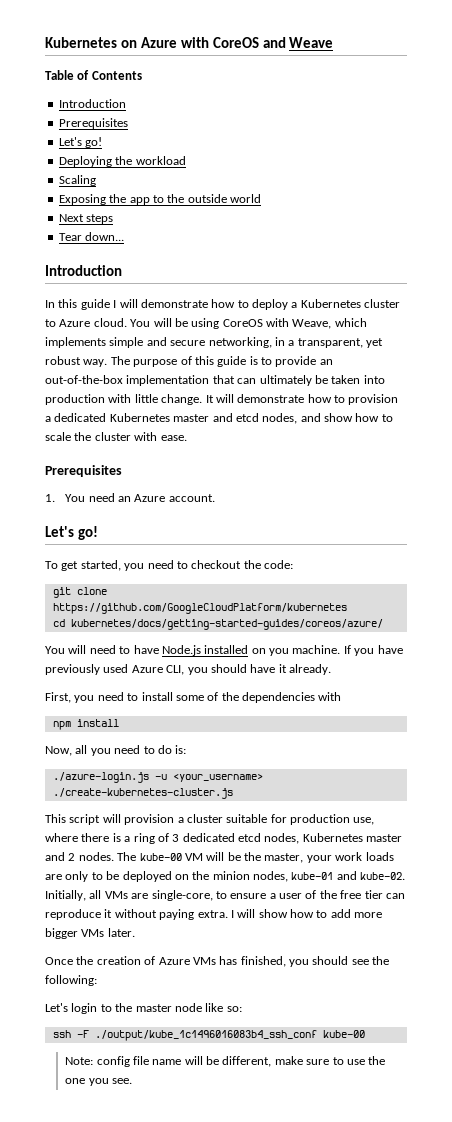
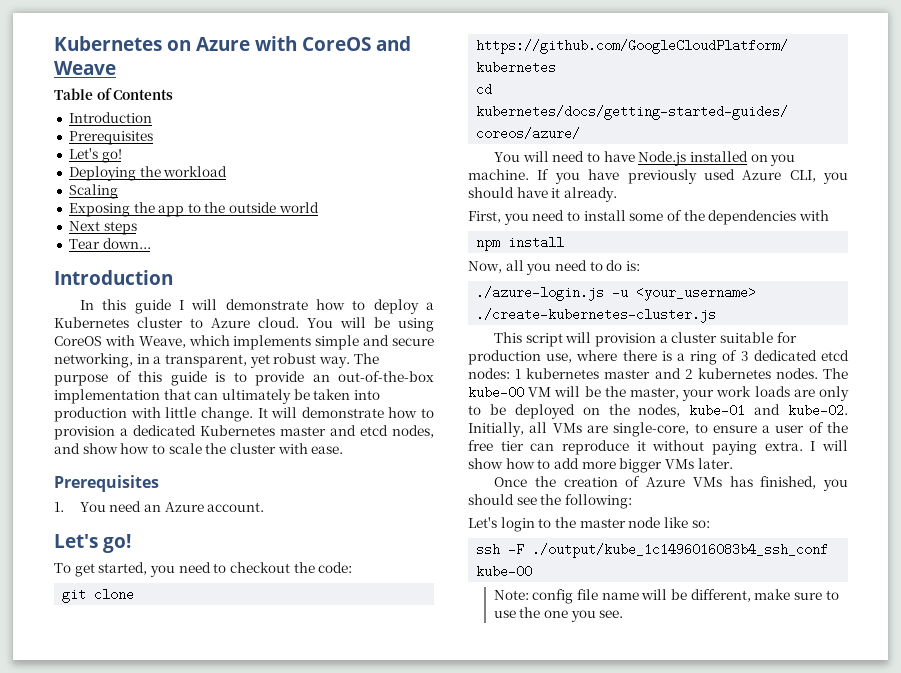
[264,833,363,844] nodes, Kubernetes -> [468,368,600,379] nodes: 1 kubernetes
(76, 857) none -> [697,368,771,379] kubernetes
[212,871,250,880] minion -> (630, 409) none

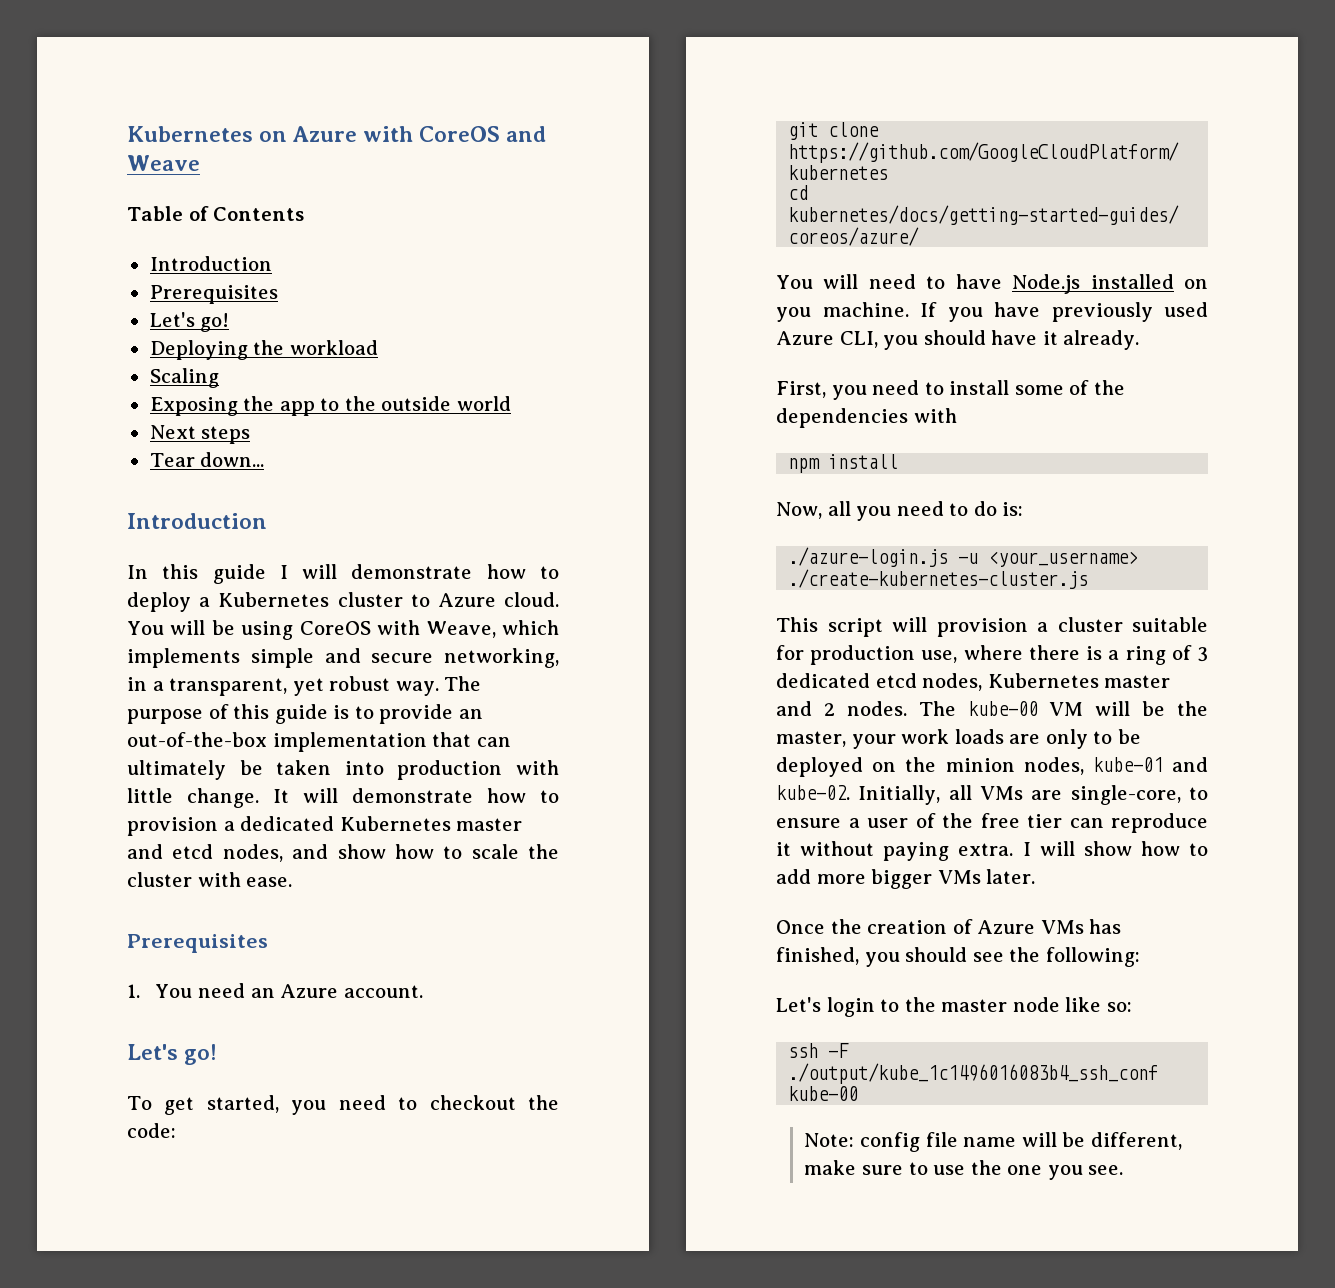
[468,368,600,379] nodes: 1 kubernetes -> [922,673,1099,691] nodes, Kubernetes
[697,368,771,379] kubernetes -> (835, 709) none
(630, 409) none -> [945,758,1015,772] minion

